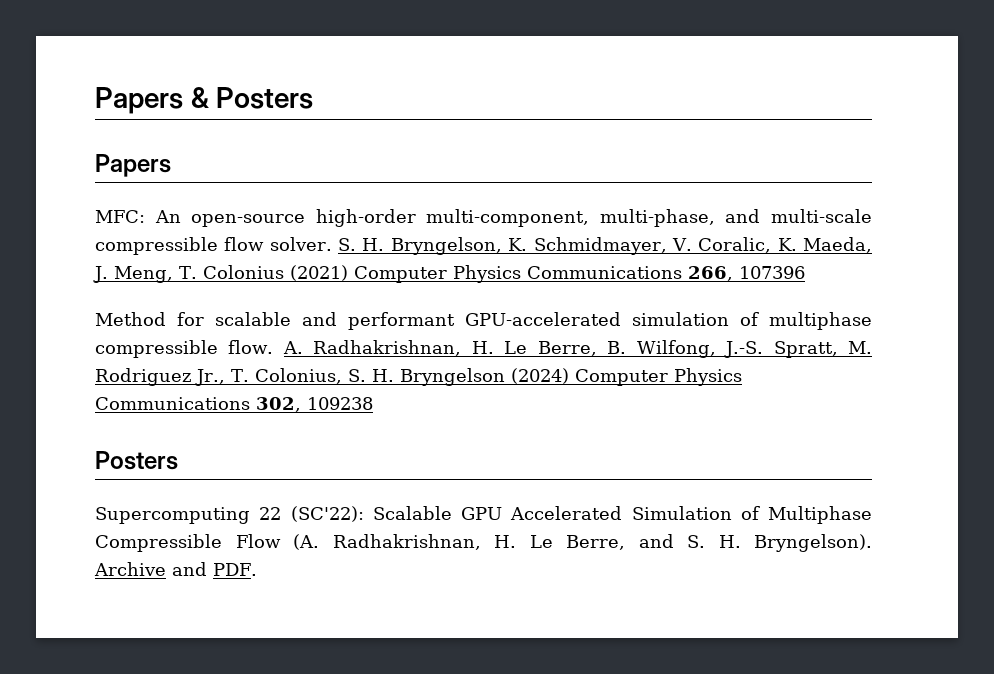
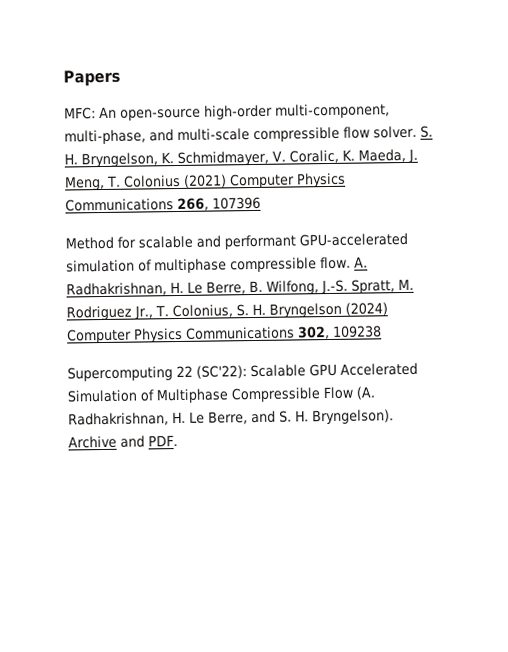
[95,87,314,114] [95,154,171,177] Papers & Posters // Papers -> [63,69,121,87] Papers
[95,451,178,470] // Posters -> (382, 331) none

